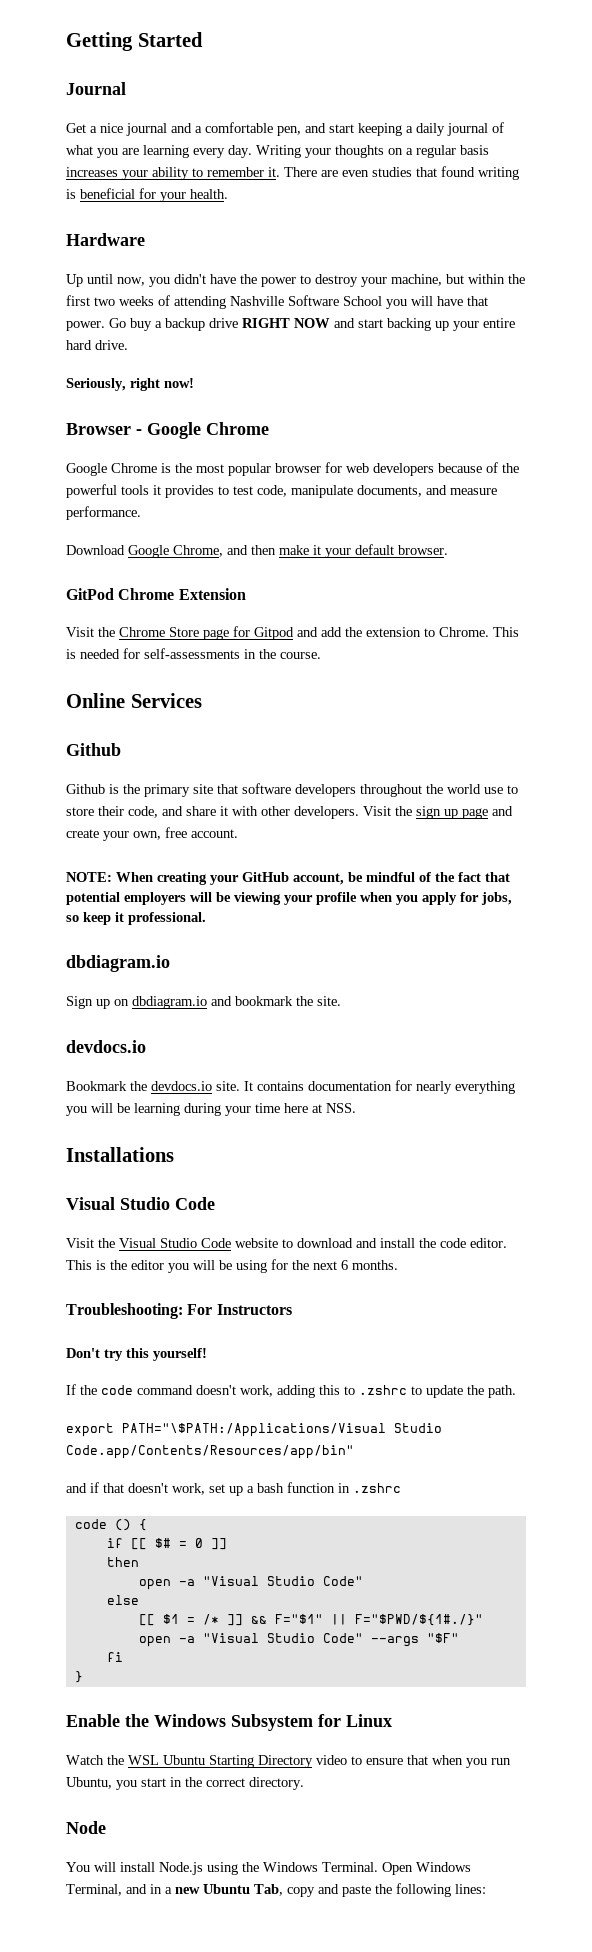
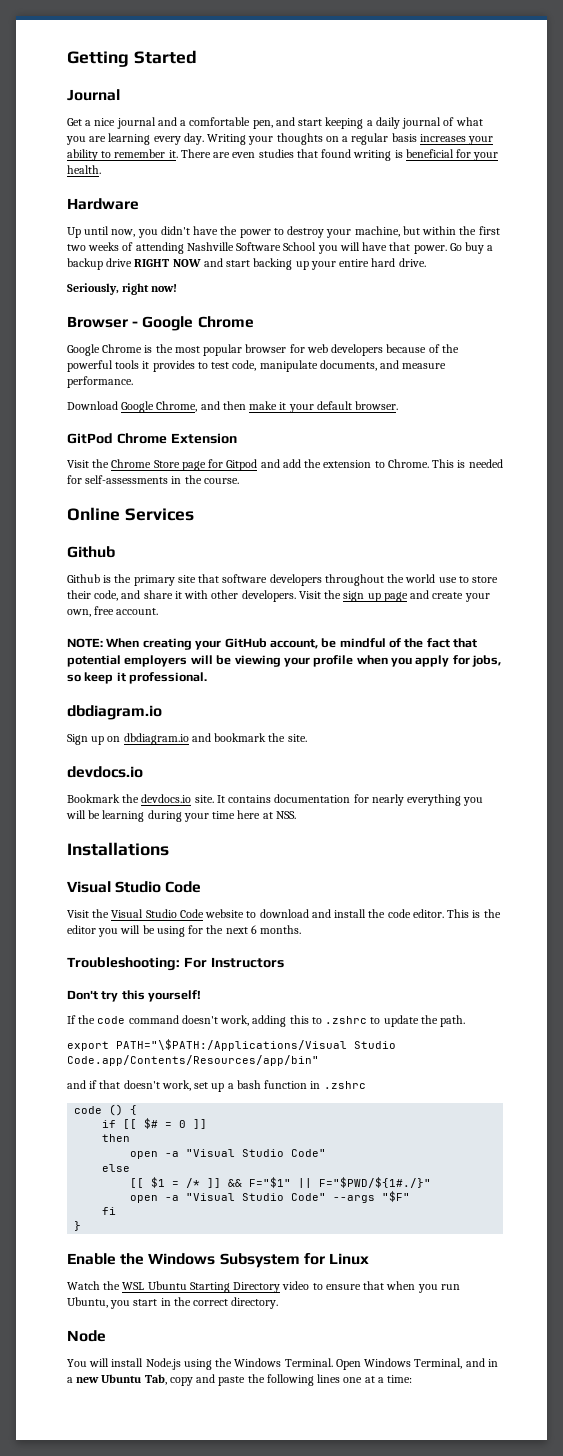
[455,1884,486,1894] lines: -> [317,1374,413,1383] lines one at a time:

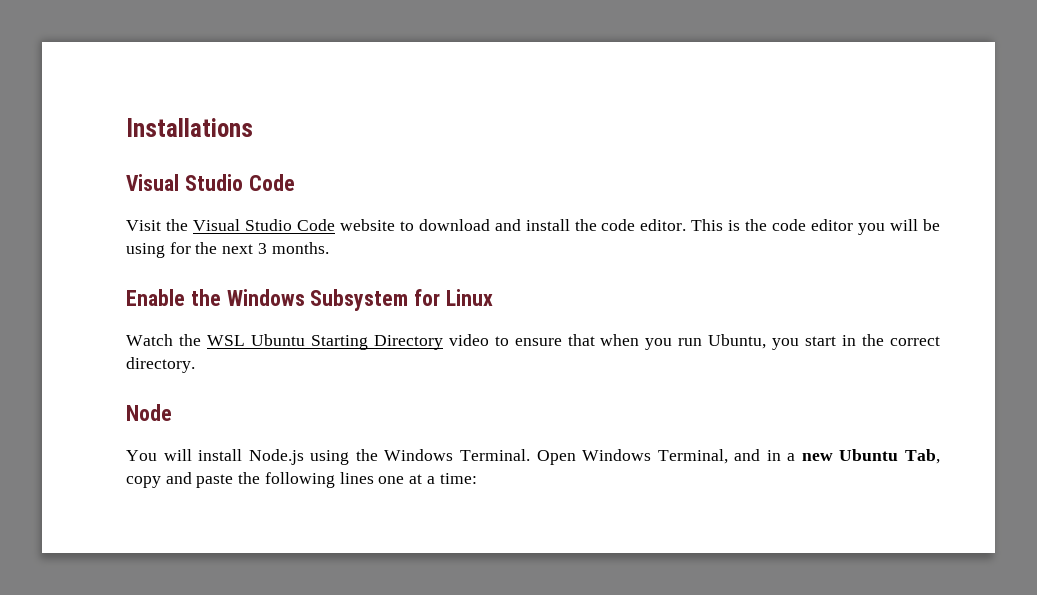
[67,50,197,67] [67,89,120,101] [67,117,483,129] [66,133,494,145] [67,149,499,161] [67,165,101,174] [67,198,139,210] [67,226,500,238] [67,242,494,254] [67,258,426,270] [67,283,178,295] [67,316,254,331] [67,344,459,356] [67,360,447,372] [67,376,133,388] [67,401,399,413] [67,433,237,444] [67,459,503,471] [67,475,239,484] [67,507,194,521] [67,546,115,558] [67,574,499,586] [67,590,490,602] [67,606,159,617] [67,638,478,650] [67,655,502,667] [67,672,208,684] [67,705,162,720] [67,733,307,745] [67,766,143,778] [67,794,484,806] [66,810,296,822] Getting Started // Journal // Get a nice journal and a comfortable pen, and start keeping a daily journal of what you are learning every day. Writing your thoughts on a regular basis increases your ability to remember it. There are even studies that found writing is beneficial for your health. // Hardware // Up until now, you didn't have the power to destroy your machine, but within the first two weeks of attending Nashville Software School you will have that power. Go buy a backup drive RIGHT NOW and start backing up your entire hard drive. // Seriously, right now! // Browser - Google Chrome // Google Chrome is the most popular browser for web developers because of the powerful tools it provides to test code, manipulate documents, and measure performance. // Download Google Chrome, and then make it your default browser. // GitPod Chrome Extension // Visit the Chrome Store page for Gitpod and add the extension to Chrome. This is needed for self-assessments in the course. // Online Services // Github // Github is the primary site that software developers throughout the world use to store their code, and share it with other developers. Visit the sign up page and create your own, free account. // NOTE: When creating your GitHub account, be mindful of the fact that potential employers will be viewing your profile when you apply for jobs, so keep it professional. // dbdiagram.io // Sign up on dbdiagram.io and bookmark the site. // devdocs.io // Bookmark the devdocs.io site. It contains documentation for nearly everything you will be learning during your time here at NSS. // -> (126, 127) none
(501, 913) none -> [772,219,807,231] code
[250,925,257,934] 6 -> [257,243,267,254] 3
[67,957,284,971] [67,990,202,1002] [67,1015,466,1027] [67,1039,396,1051] [67,1055,319,1066] [67,1080,366,1092] [74,1104,138,1116] [102,1118,208,1129] [102,1134,131,1142] [130,1149,327,1159] [102,1164,131,1172] [130,1177,432,1188] [130,1191,411,1203] [102,1207,117,1215] [74,1221,82,1231] // Troubleshooting: For Instructors // Don't try this yourself! // If the code command doesn't work, adding this to .zshrc to update the path. // export PATH="\$PATH:/Applications/Visual Studio Code.app/Contents/Resources/app/bin" // and if that doesn't work, set up a bash function in .zshrc // code () { // if [[ $# = 0 ]] // then // open -a "Visual Studio Code" // else // [[ $1 = /* ]] && F="$1" || F="$PWD/${1#./}" // open -a "Visual Studio Code" --args "$F" // fi // } -> (329, 248) none

